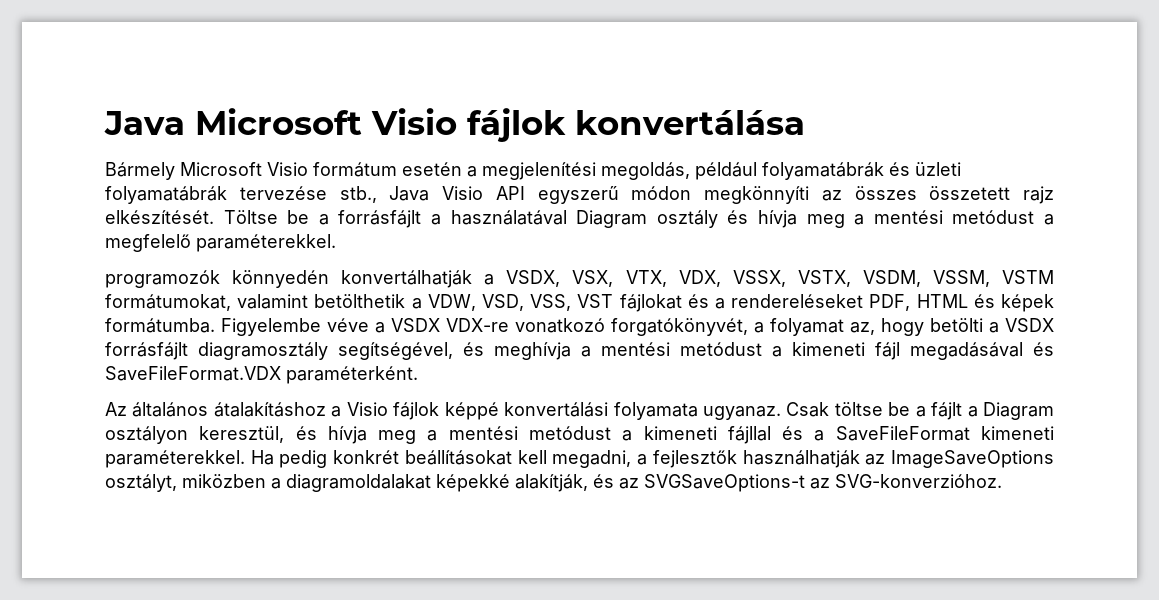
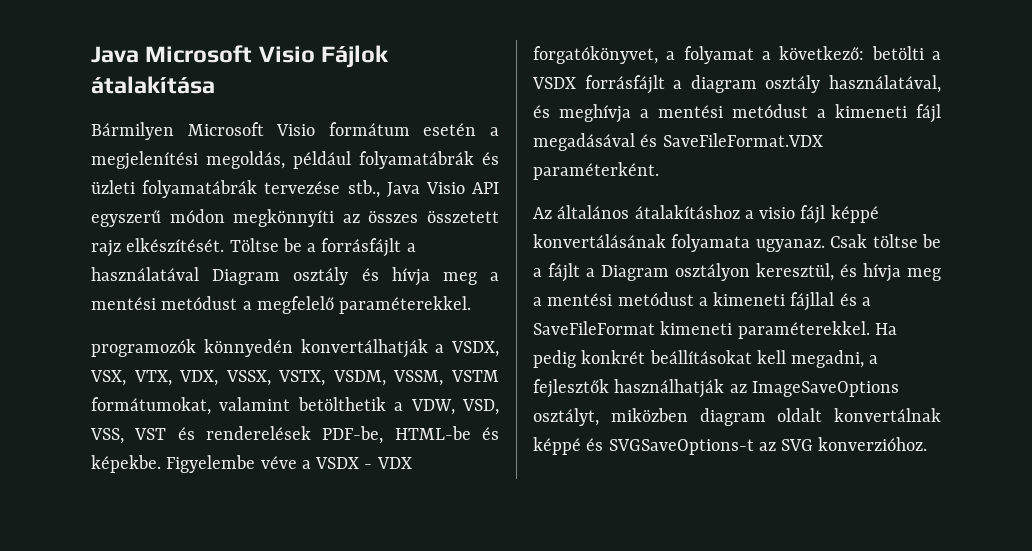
[467,108,805,142] [105,162,175,180] fájlok konvertálása // Bármely -> [321,45,390,68] [91,76,215,94] [91,122,174,140] Fájlok átalakítása // Bármilyen
[619,294,1055,312] [105,318,1054,336] [105,342,453,360] fájlokat és a rendereléseket PDF, HTML és képek formátumba. Figyelembe véve a VSDX VDX-re vonatkozó forgatókönyvét, a folyamat az, hogy betölti a VSDX forrásfájlt diagramosztály segítségével, -> [177,426,499,444] [91,455,412,473] [533,46,941,64] [532,75,941,94] és renderelések PDF-be, HTML-be és képekbe. Figyelembe véve a VSDX - VDX forgatókönyvet, a folyamat a következő: betölti a VSDX forrásfájlt a diagram osztály használatával,
[346,402,609,420] Visio fájlok képpé konvertálási -> [759,205,879,224] [533,234,666,248] visio fájl képpé konvertálásának
[271,474,1002,492] a diagramoldalakat képekké alakítják, és az SVGSaveOptions-t az SVG-konverzióhoz. -> [699,408,941,426] [533,437,928,455] diagram oldalt konvertálnak képpé és SVGSaveOptions-t az SVG konverzióhoz.

